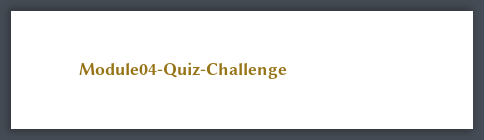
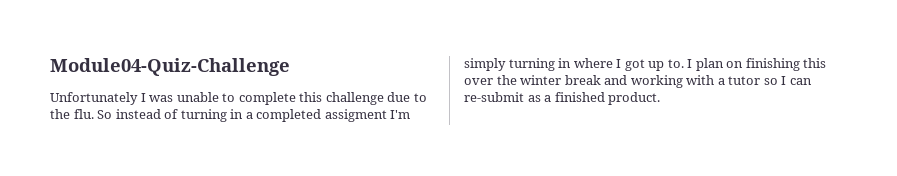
(287, 70) none -> [50,92,427,105] [50,109,411,122] [464,58,827,71] [464,75,812,88] [464,92,661,105] // Unfortunately I was unable to complete this challenge due to the flu. So instead of turning in a completed assigment I'm simply turning in where I got up to. I plan on finishing this over the winter break and working with a tutor so I can re-submit as a finished product.

